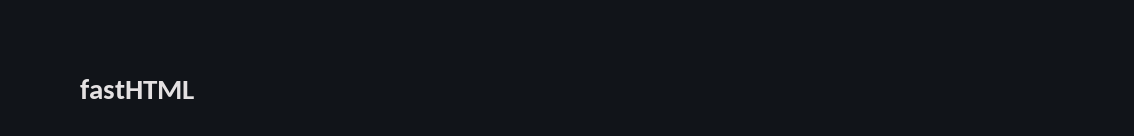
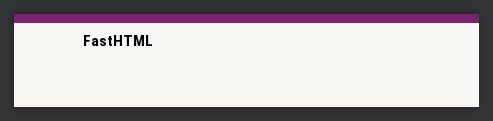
[80,79,194,99] fastHTML -> [83,35,153,46] FastHTML

